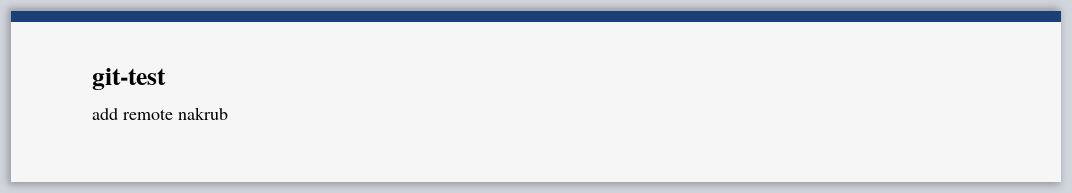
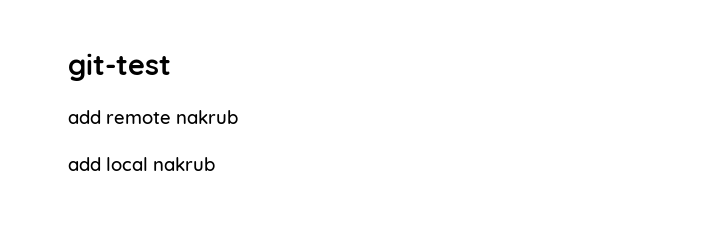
(228, 113) none -> [68,157,215,171] // add local nakrub

